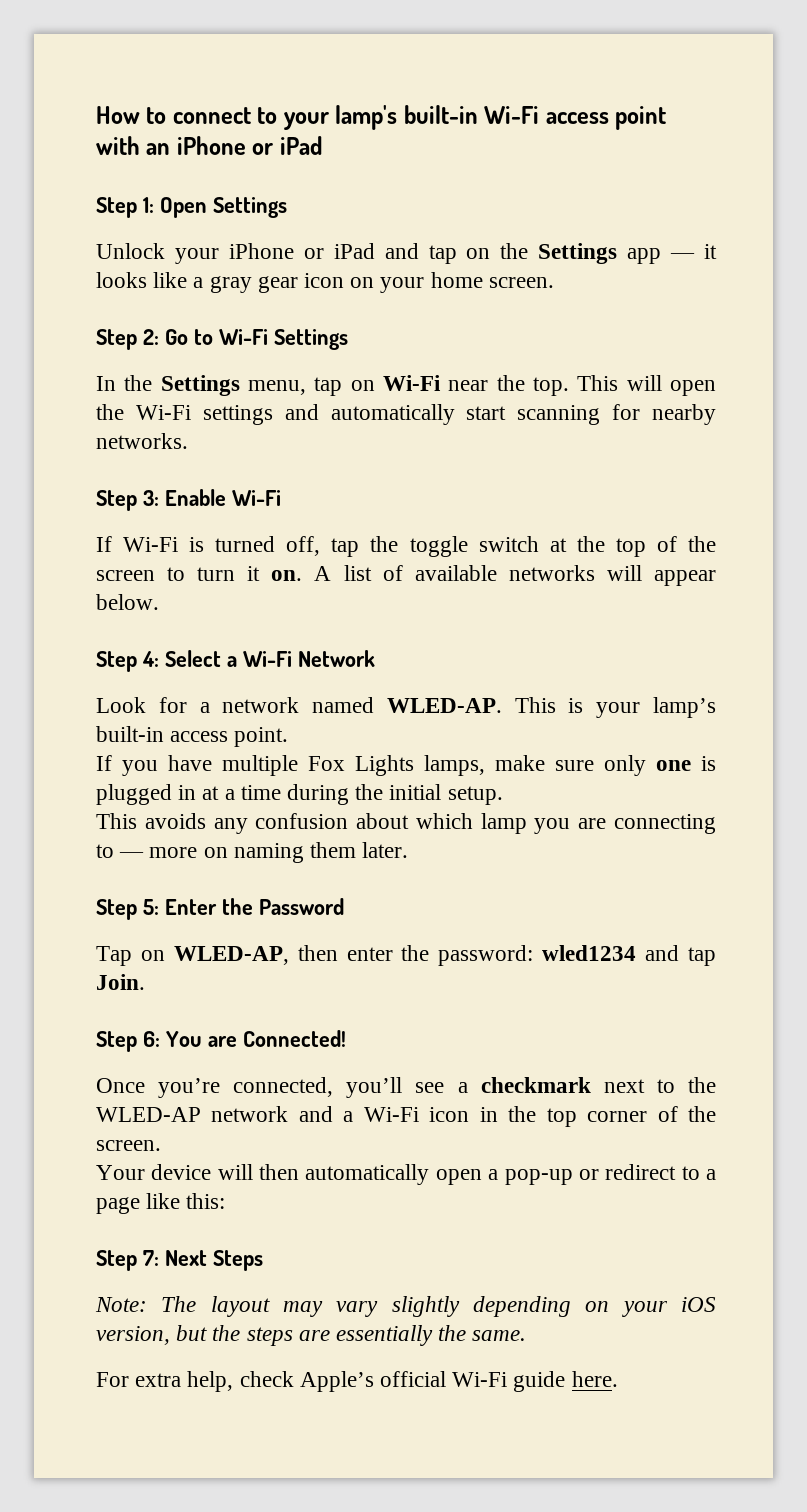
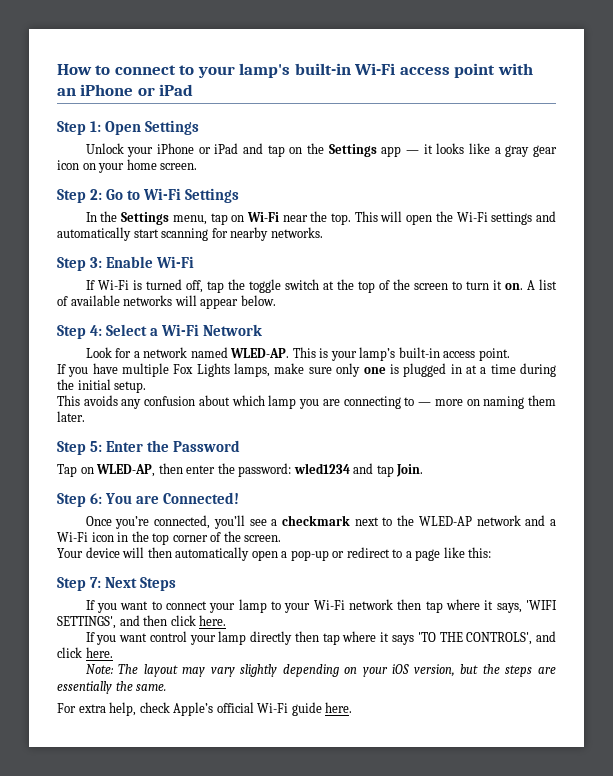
(263, 1260) none -> [85,599,557,613] [57,615,227,629] [85,631,556,645] [57,647,113,658] // If you want to connect your lamp to your Wi-Fi network then tap where it says, 'WIFI SETTINGS', and then click here. // If you want control your lamp directly then tap where it says 'TO THE CONTROLS', and click here.

